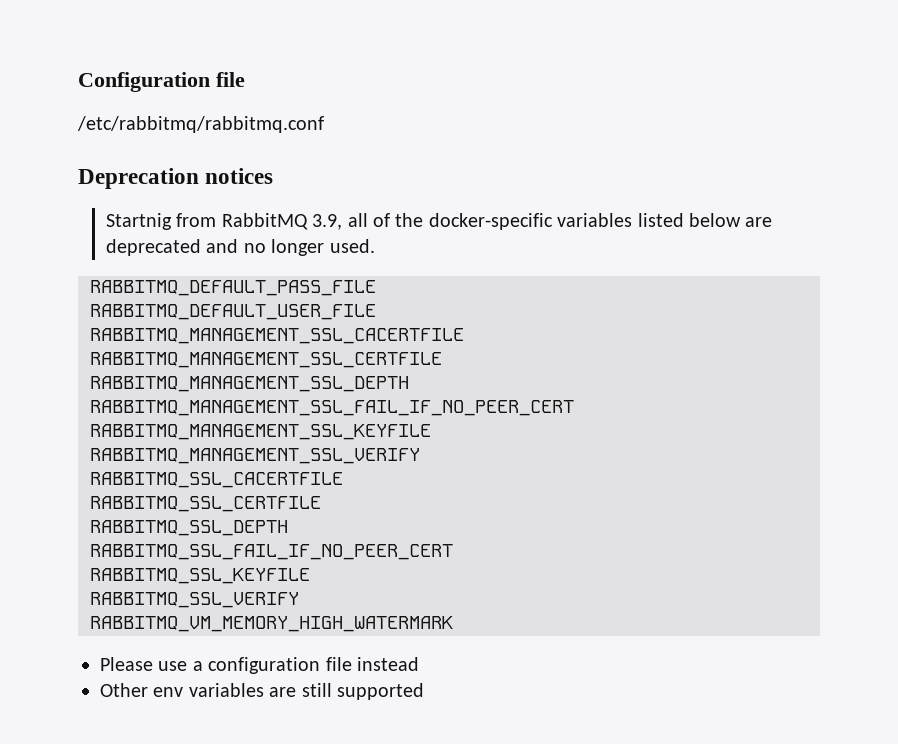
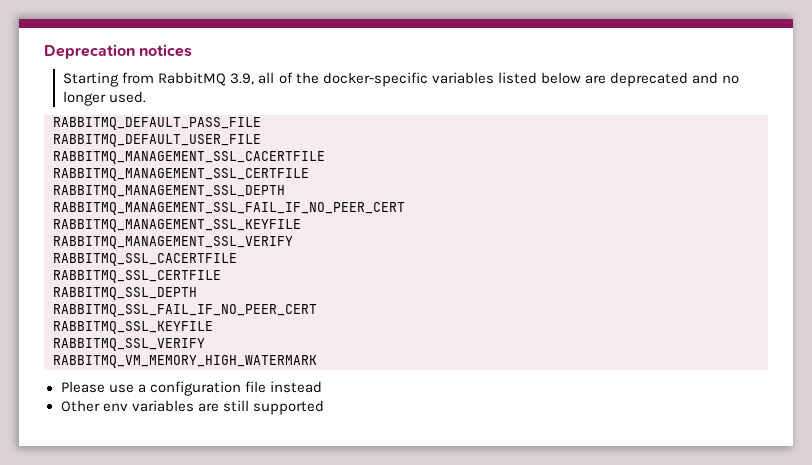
[78,72,245,92] [77,116,324,133] Configuration file // /etc/rabbitmq/rabbitmq.conf // -> (44, 51) none
[106,213,173,230] Startnig -> [63,72,120,87] Starting

